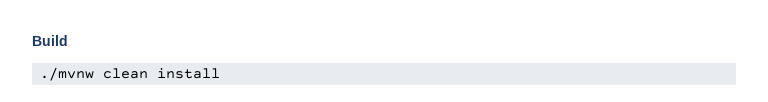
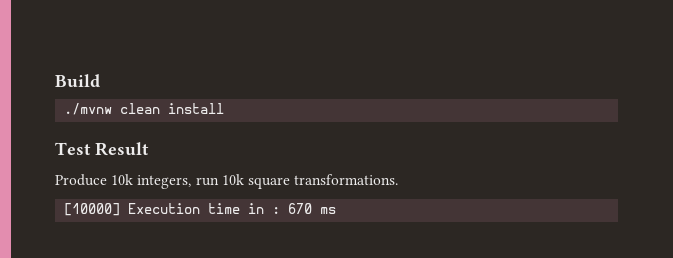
(220, 73) none -> [55,142,149,156] [55,174,399,189] [64,203,337,216] // Test Result // Produce 10k integers, run 10k square transformations. // [10000] Execution time in : 670 ms

